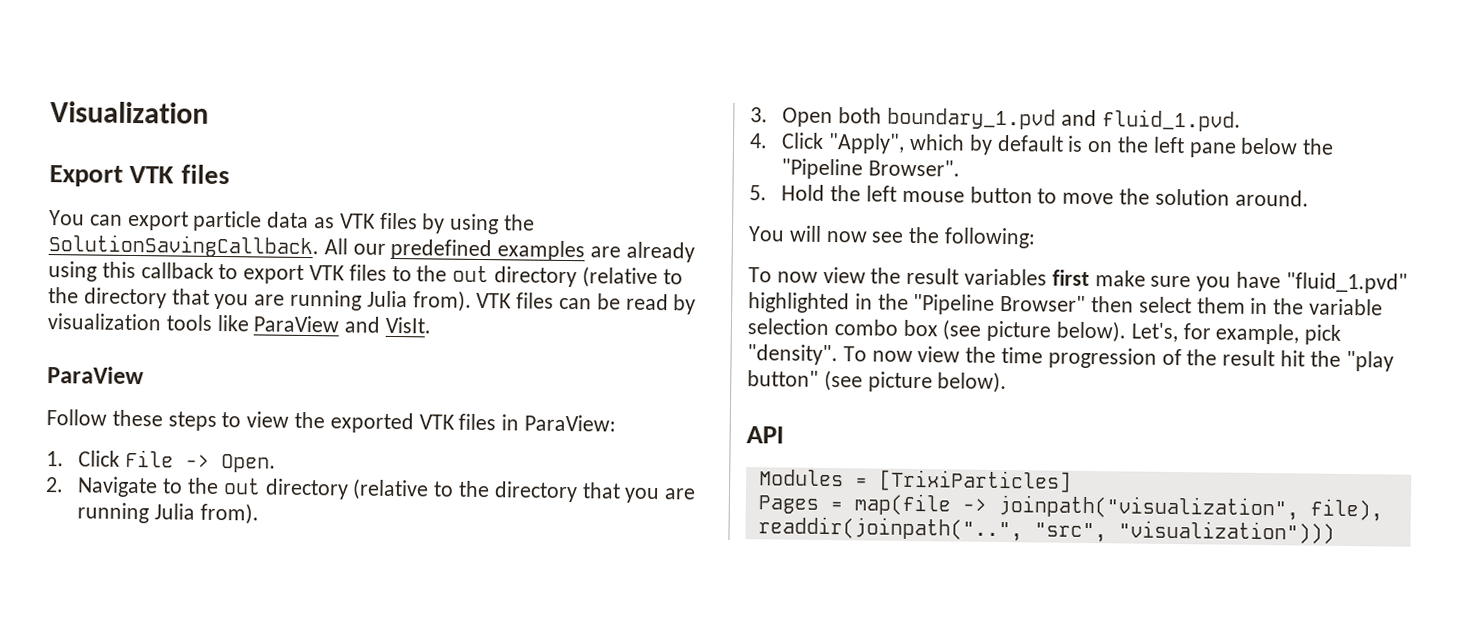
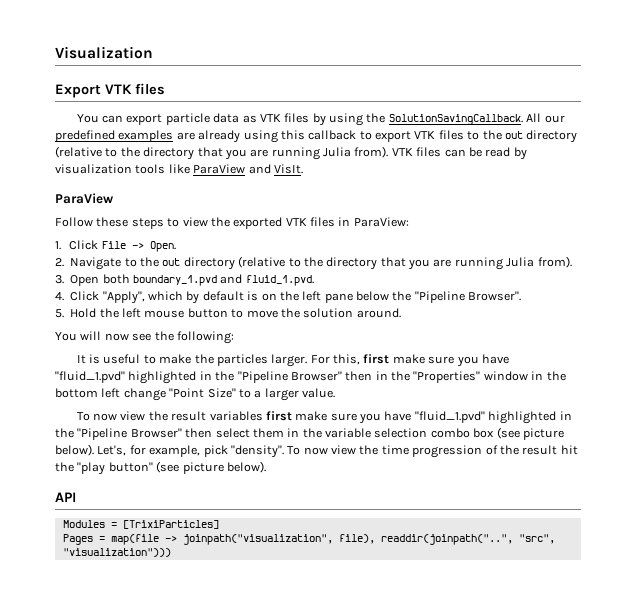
(1037, 238) none -> [76,354,509,367] [55,371,566,384] [55,388,335,401] // It is useful to make the particles larger. For this, first make sure you have "fluid_1.pvd" highlighted in the "Pipeline Browser" then in the "Properties" window in the bottom left change "Point Size" to a larger value.

